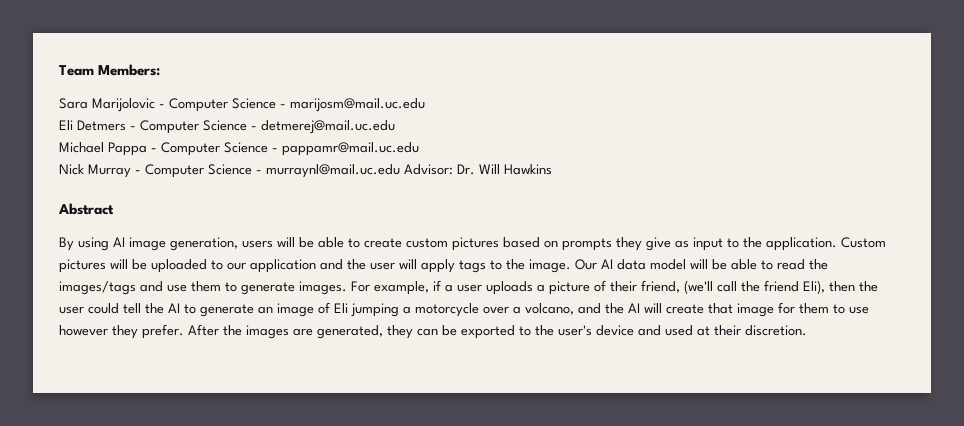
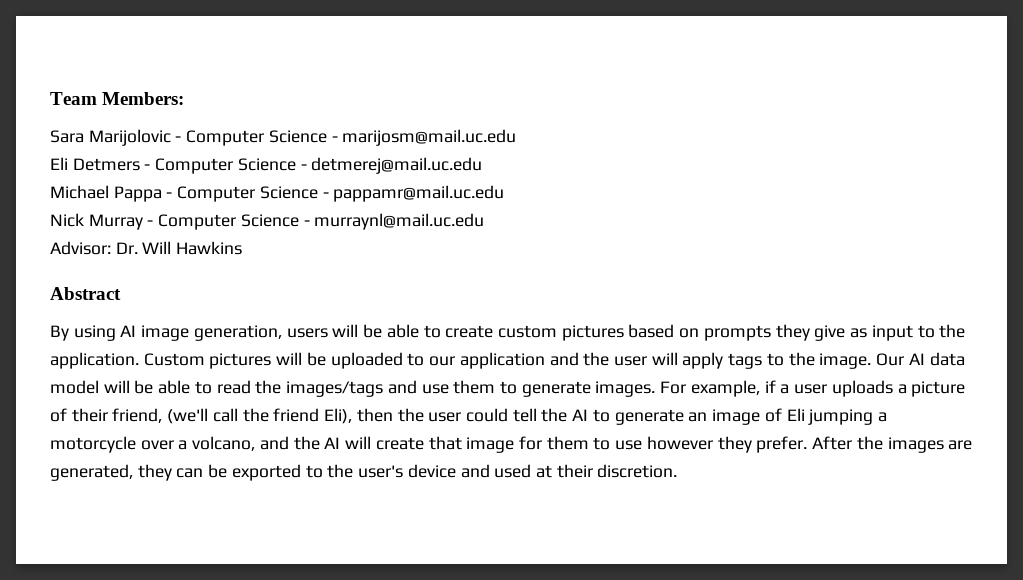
(400, 171) none -> (485, 221) //

